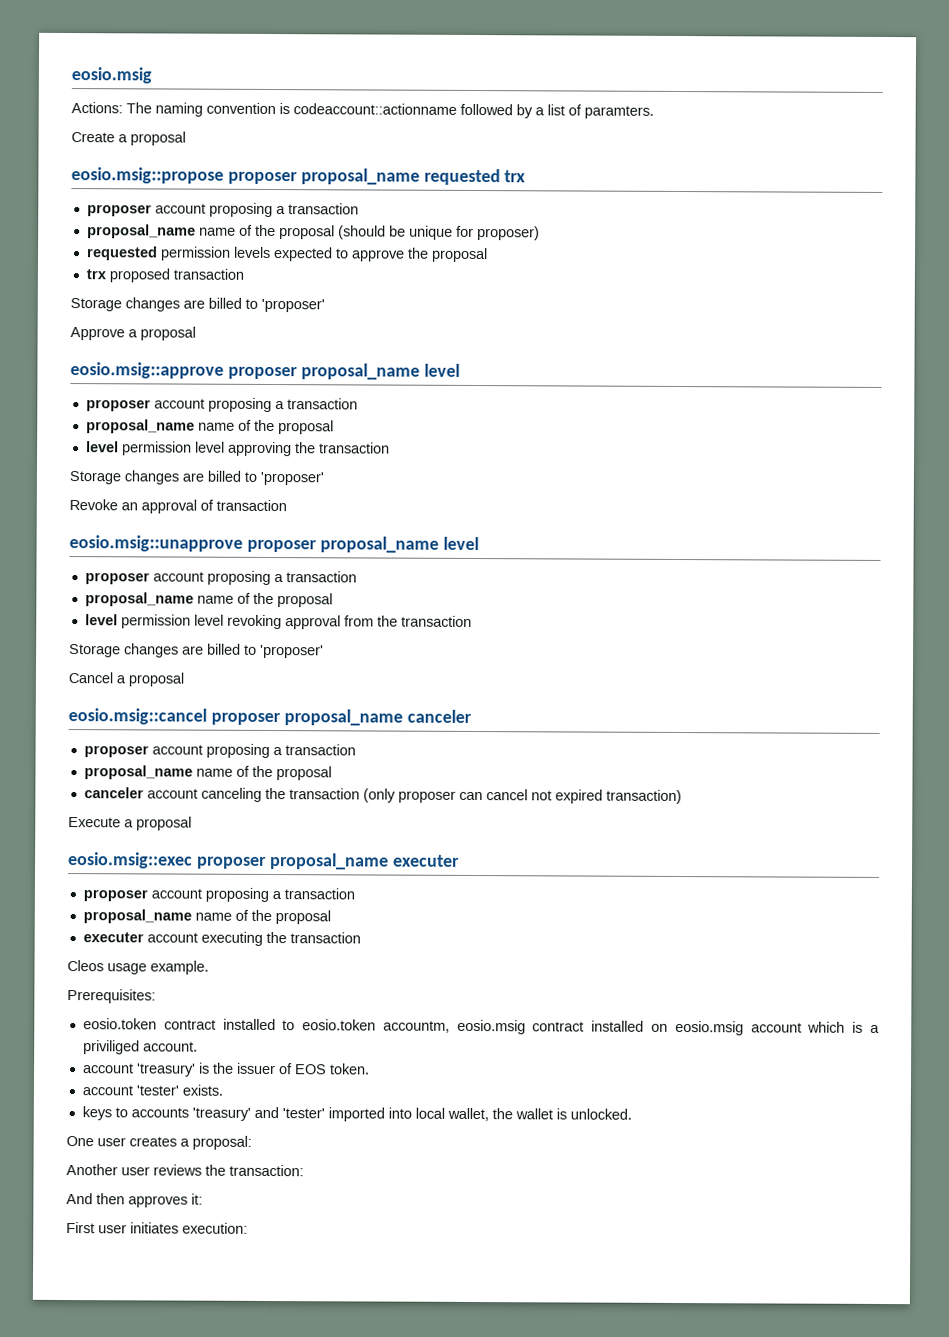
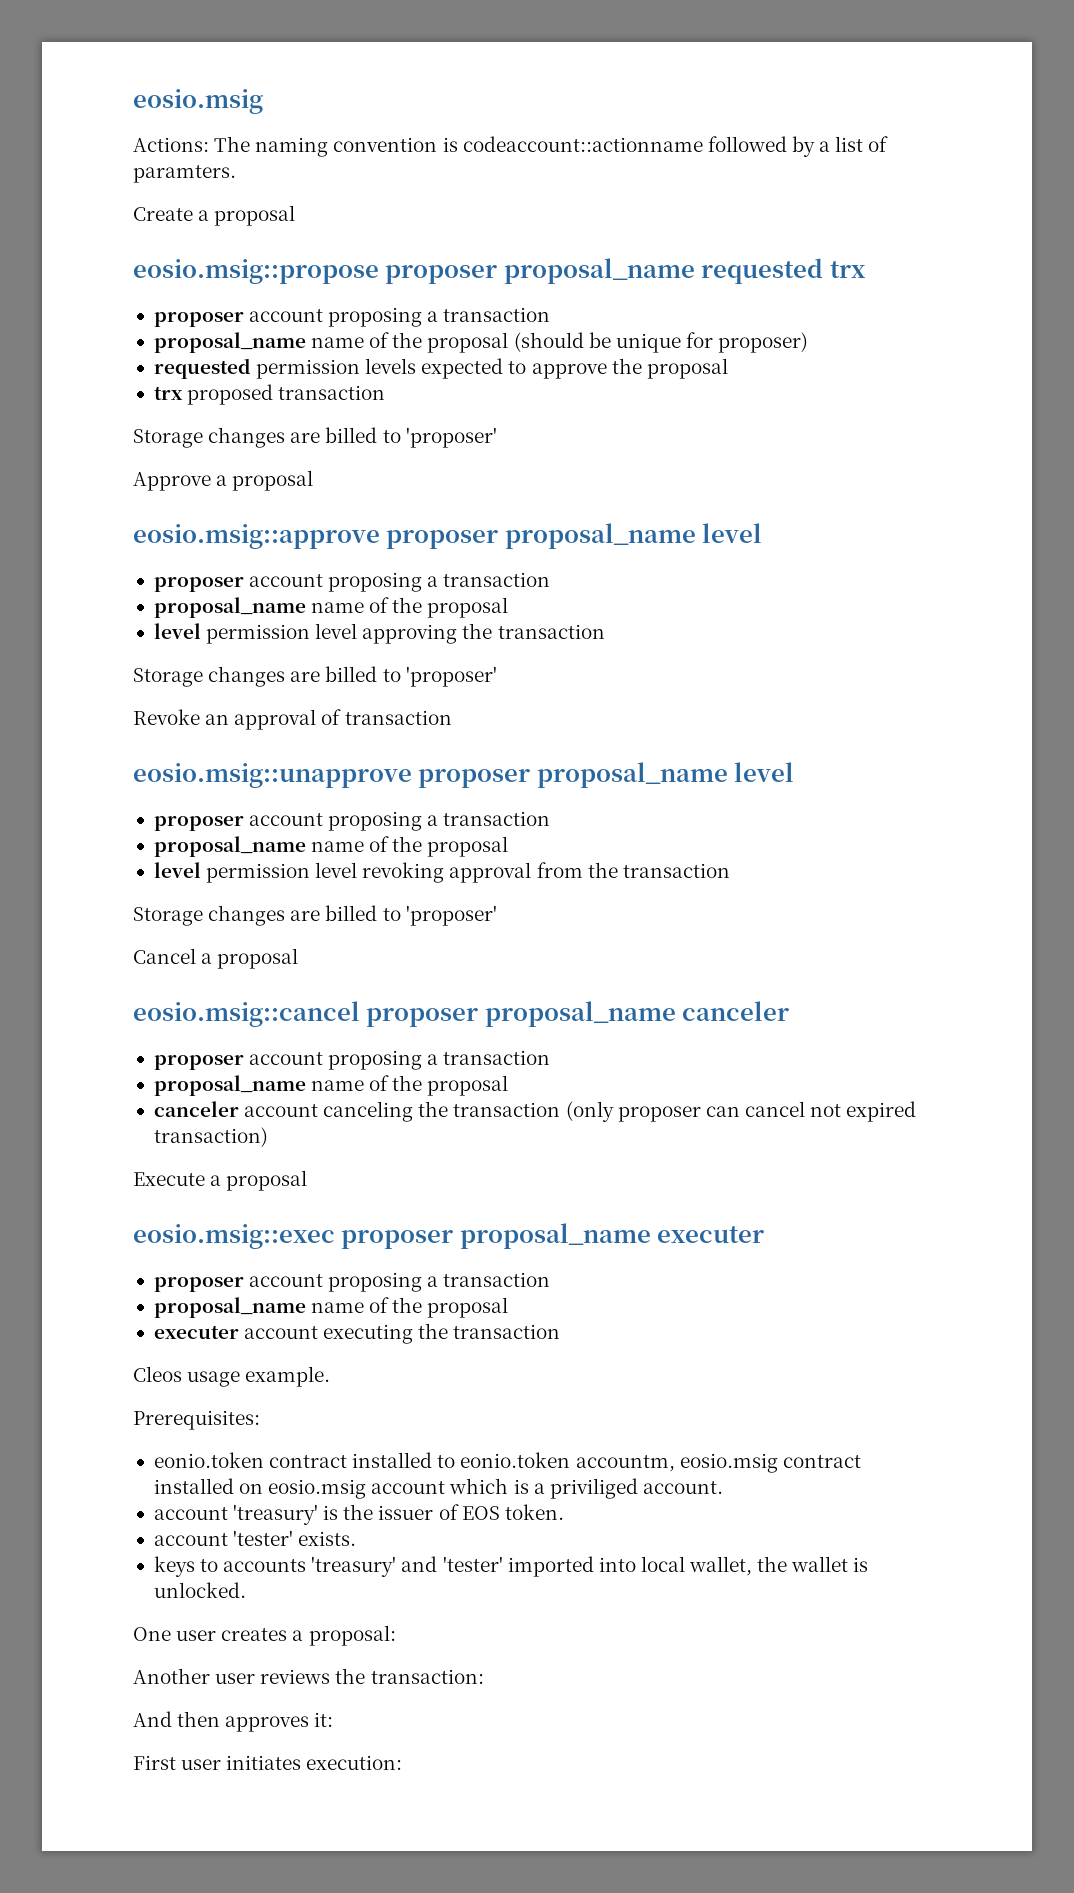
[82,1018,157,1030] eosio.token -> [153,1452,264,1468] eonio.token
[302,1019,377,1031] eosio.token -> [460,1452,571,1468] eonio.token

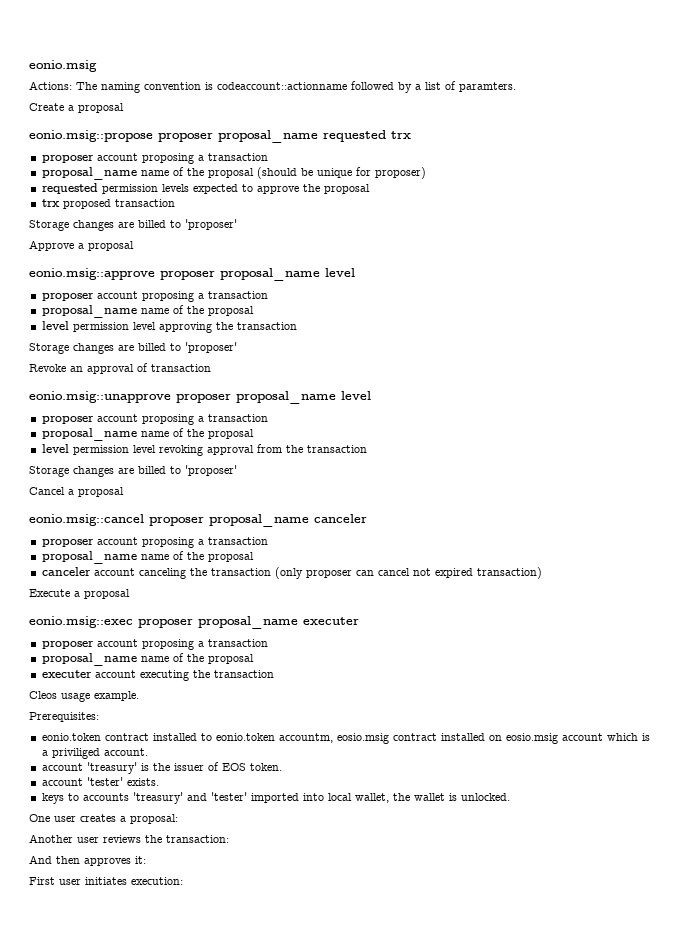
[133,89,263,114] eosio.msig -> [29,60,97,72] eonio.msig
[133,259,379,284] eosio.msig::propose -> [29,130,153,142] eonio.msig::propose
[133,524,380,549] eosio.msig::approve -> [29,268,155,280] eonio.msig::approve
[133,763,412,788] eosio.msig::unapprove -> [29,391,171,403] eonio.msig::unapprove
[133,1001,360,1027] eosio.msig::cancel -> [29,514,144,526] eonio.msig::cancel
[133,1224,335,1249] eosio.msig::exec -> [29,616,133,628] eonio.msig::exec

